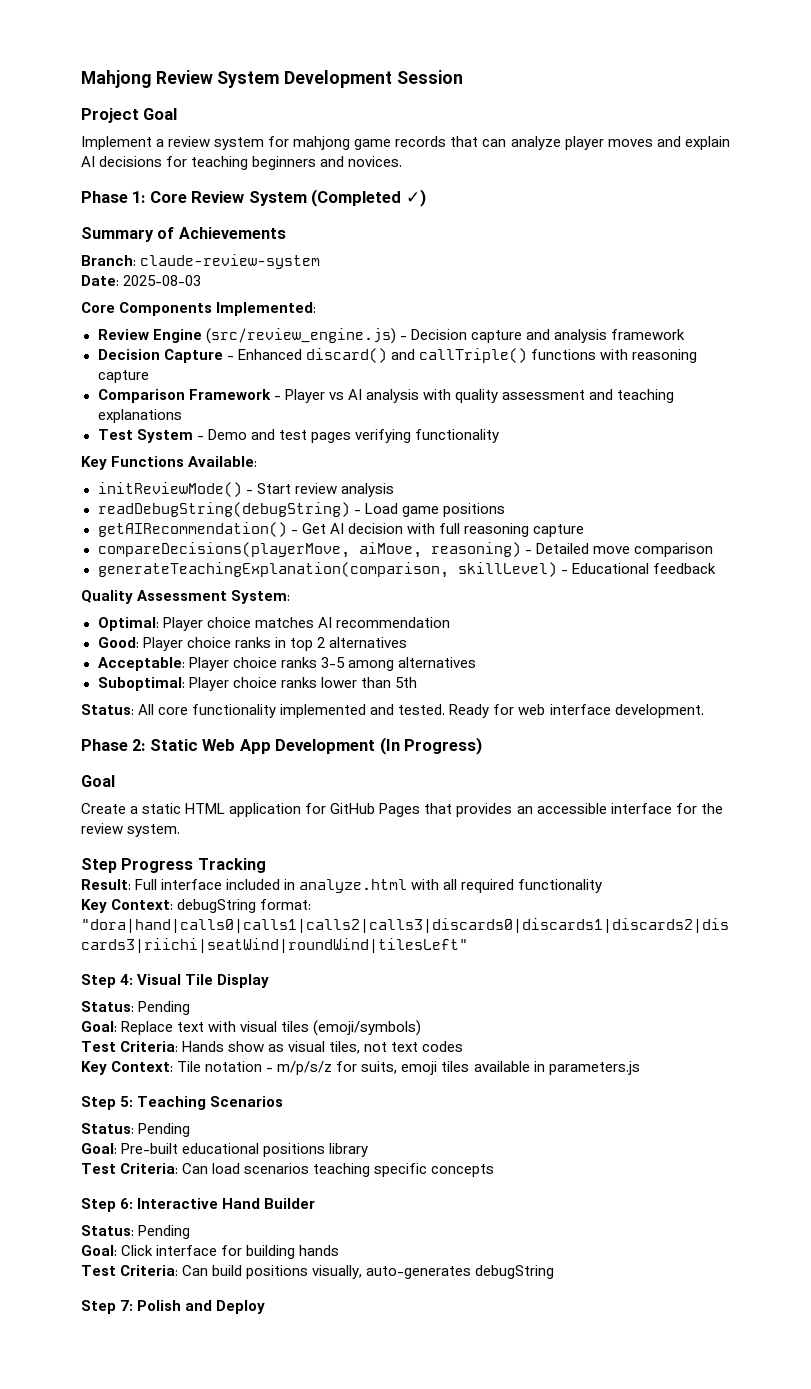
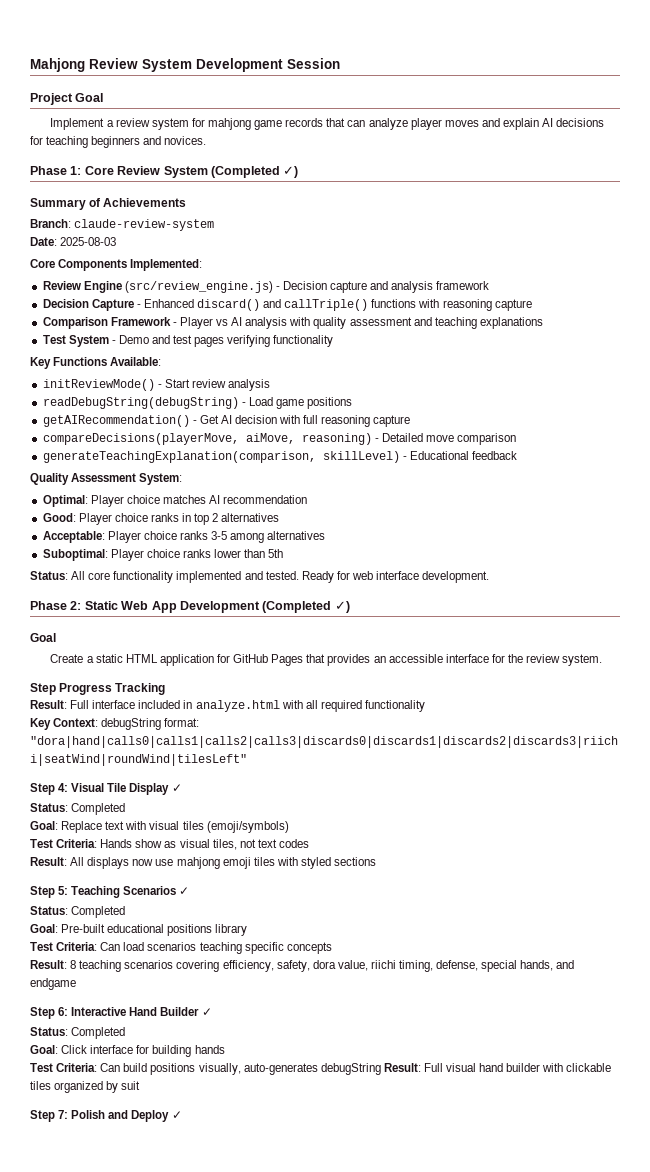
[379,737,483,755] (In Progress) -> [262,601,350,613] (Completed ✓)
[81,1001,191,1015] // Status: Pending -> [171,784,182,792] [30,803,126,815] ✓ // Status: Completed
[81,1061,640,1075] Key Context: Tile notation - m/p/s/z for suits, emoji tiles available in parameters.js -> [30,857,377,869] Result: All displays now use mahjong emoji tiles with styled sections
[81,1123,191,1137] // Status: Pending -> [179,887,190,895] [30,906,126,918] ✓ // Status: Completed
(495, 1170) none -> [30,960,575,972] [30,978,76,990] // Result: 8 teaching scenarios covering efficiency, safety, dora value, riichi timing, defense, special hands, and endgame
[81,1225,191,1239] // Status: Pending -> [201,1008,212,1016] [30,1027,126,1039] ✓ // Status: Completed
(555, 1272) none -> [383,1063,612,1072] [30,1081,141,1093] Result: Full visual hand builder with clickable tiles organized by suit
(266, 1307) none -> [171,1111,182,1119] ✓

